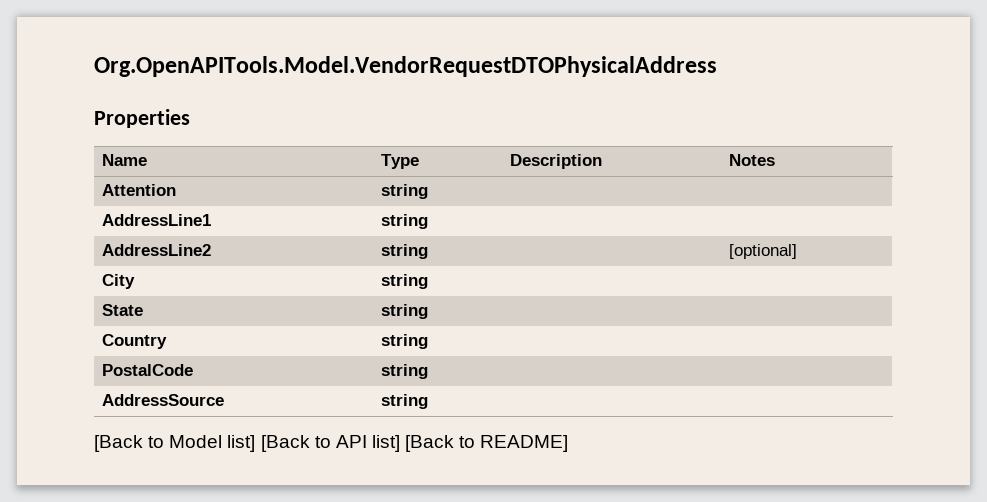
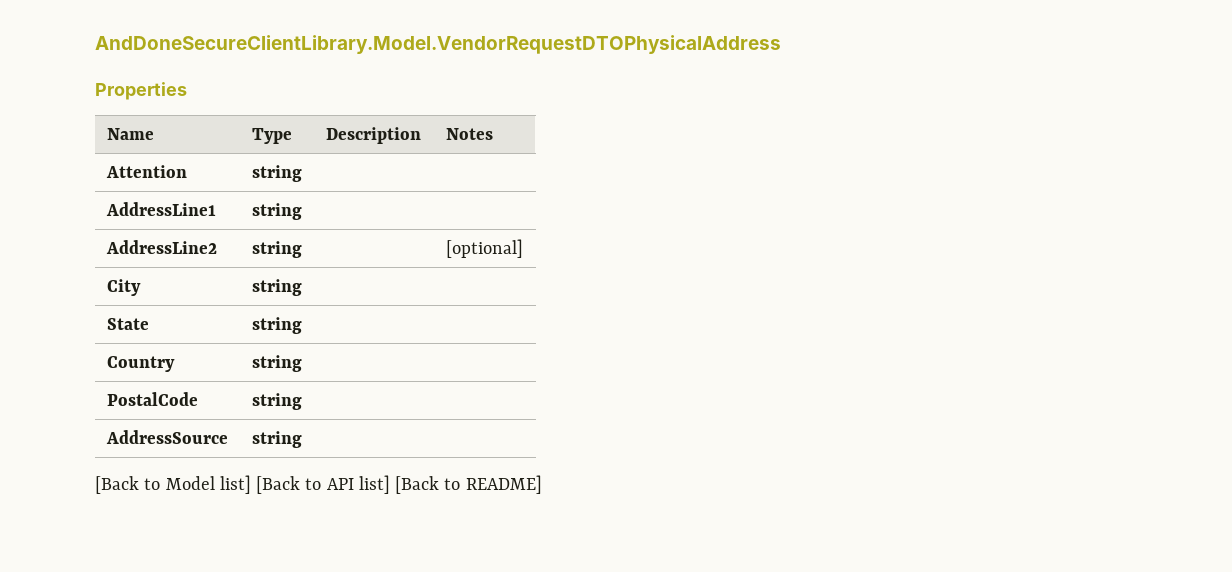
[94,56,717,77] Org.OpenAPITools.Model.VendorRequestDTOPhysicalAddress -> [95,35,781,54] AndDoneSecureClientLibrary.Model.VendorRequestDTOPhysicalAddress

